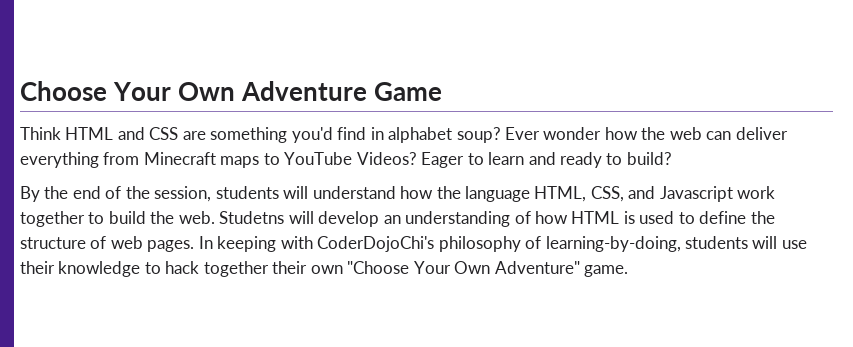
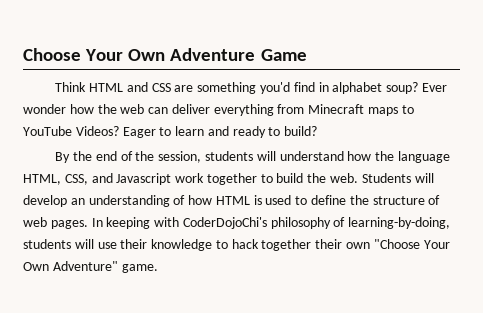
[219,211,285,224] Studetns -> [361,173,411,183] Students

